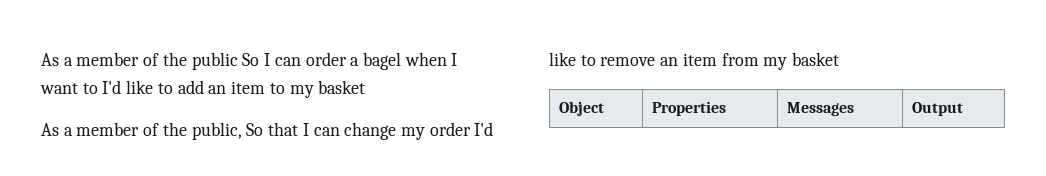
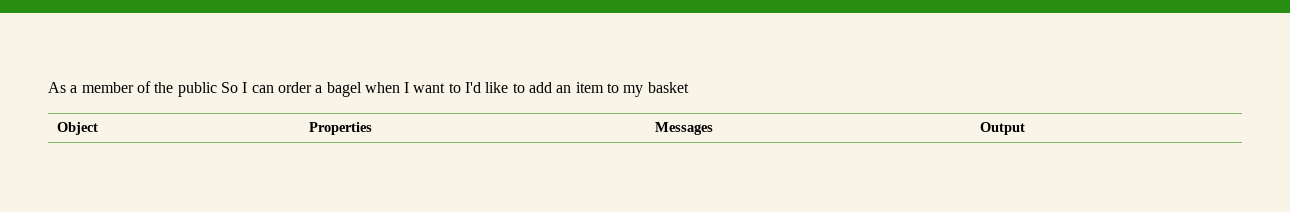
[41,122,494,140] [549,52,840,70] // As a member of the public, So that I can change my order I'd like to remove an item from my basket -> (689, 87) none

